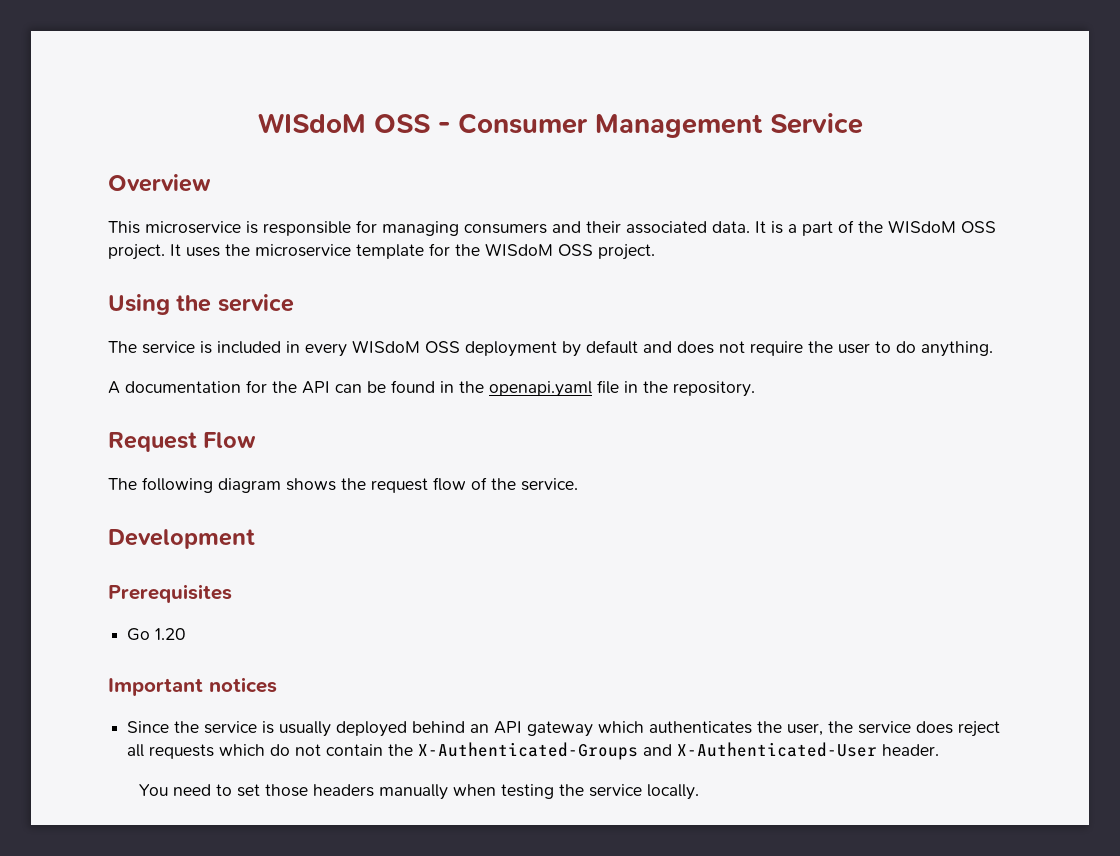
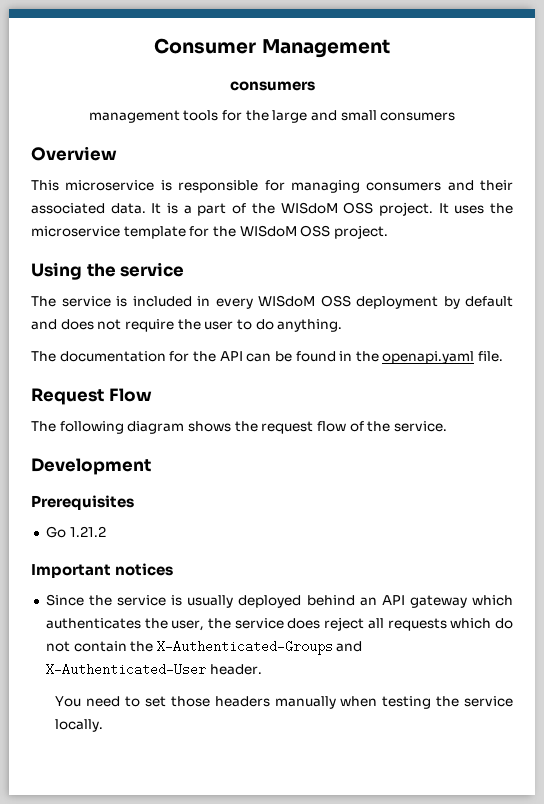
[257,113,450,133] WISdoM OSS - -> (154, 46) none
[769,113,863,134] Service -> [229,81,315,91] [88,110,456,123] // consumers // management tools for the large and small consumers
[108,381,120,394] A -> [31,351,56,362] The
[597,380,755,397] file in the repository. -> [478,351,504,362] file.
[155,628,187,640] 1.20 -> [69,526,106,537] 1.21.2

